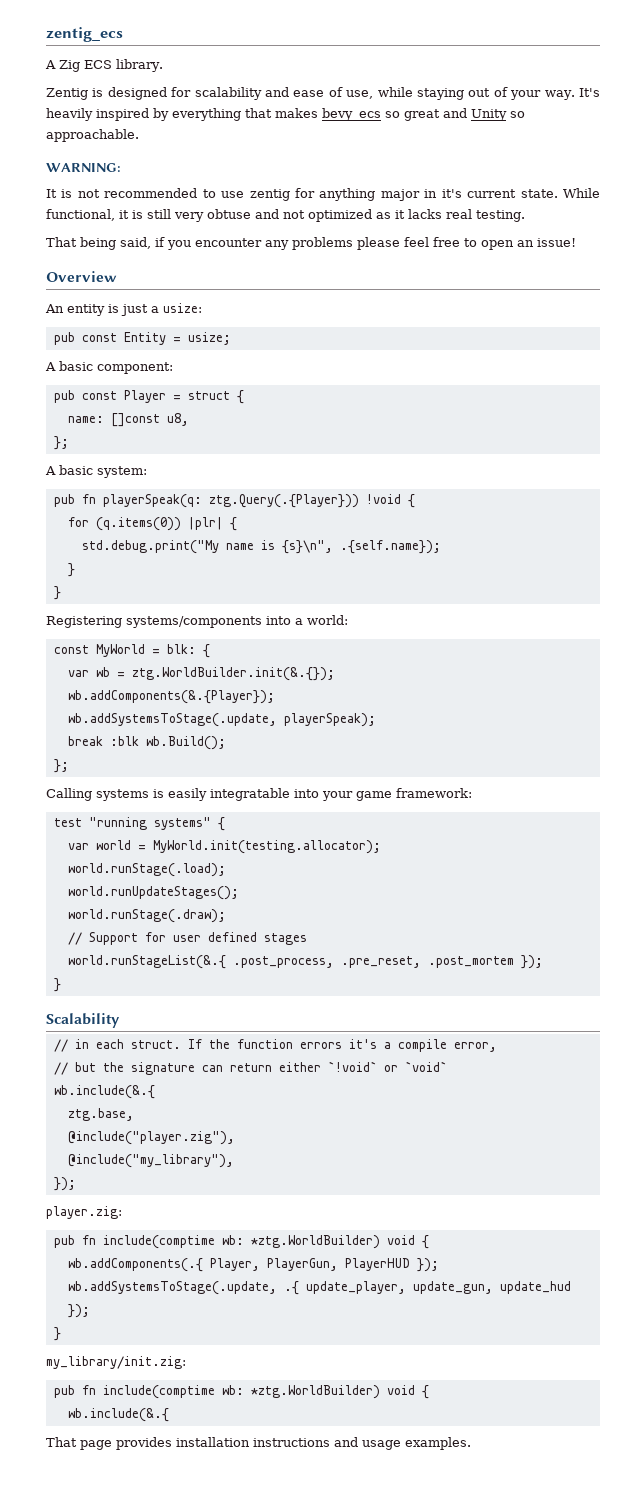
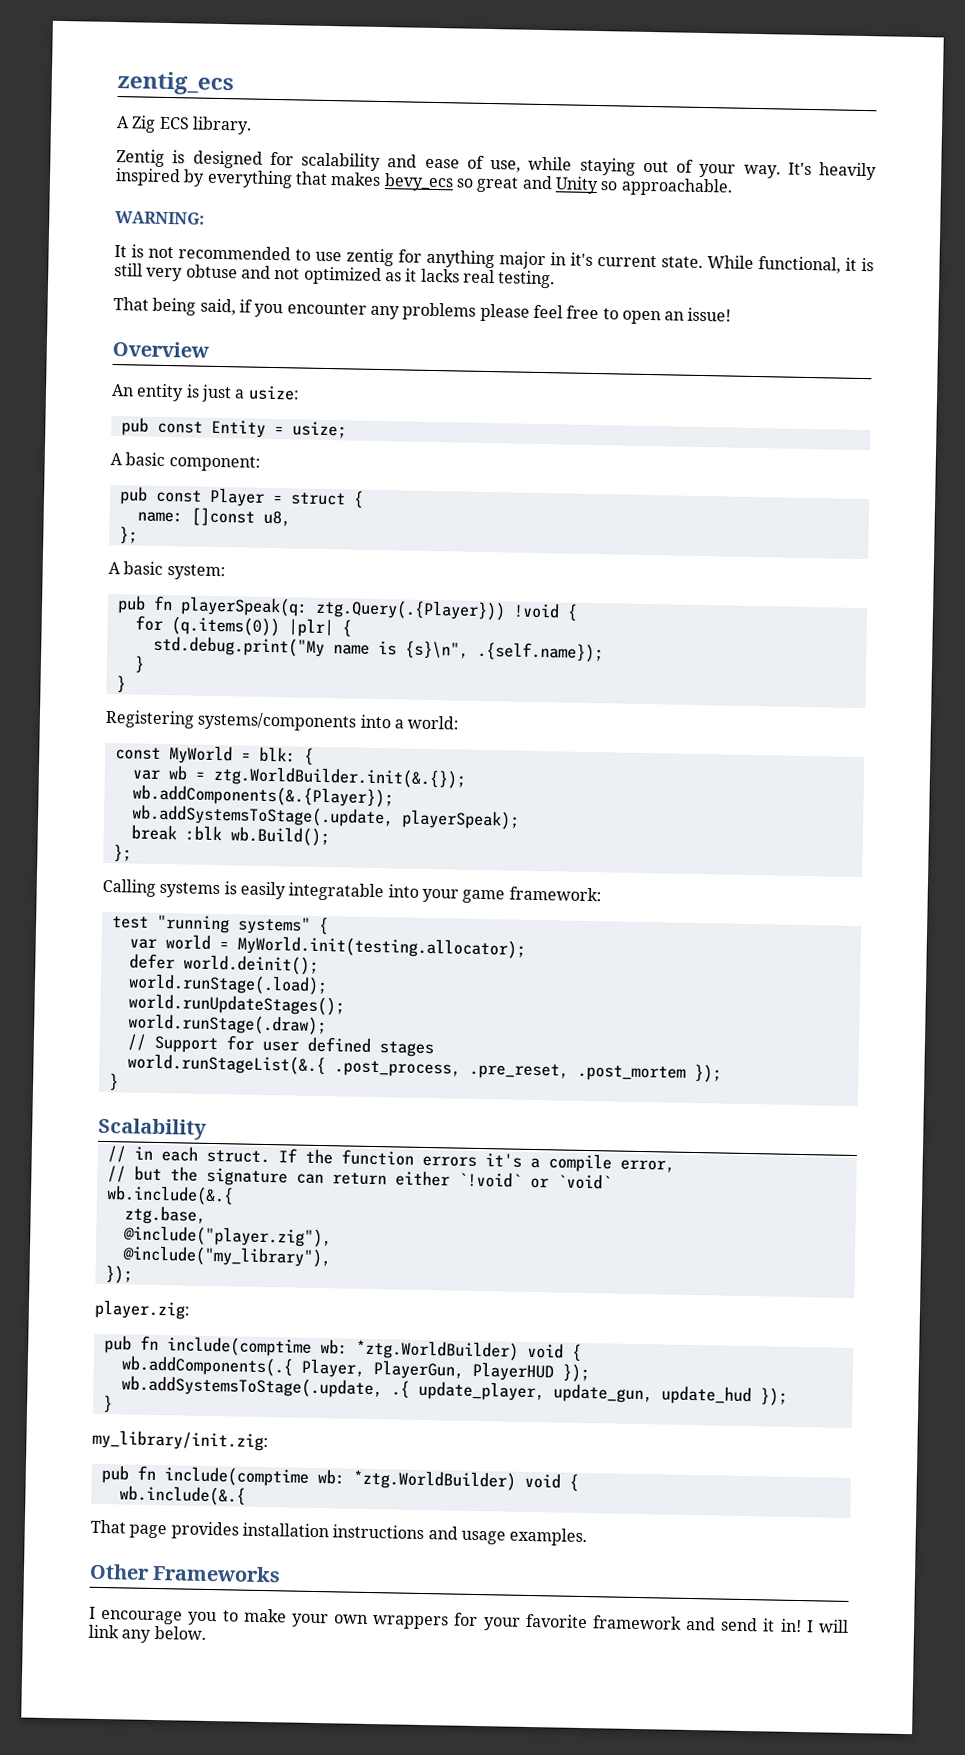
(381, 847) none -> [128,953,319,975] // defer world.deinit();
(471, 1443) none -> [89,1563,282,1583] [89,1606,849,1633] [88,1624,206,1643] // Other Frameworks // I encourage you to make your own wrappers for your favorite framework and send it in! I will link any below.

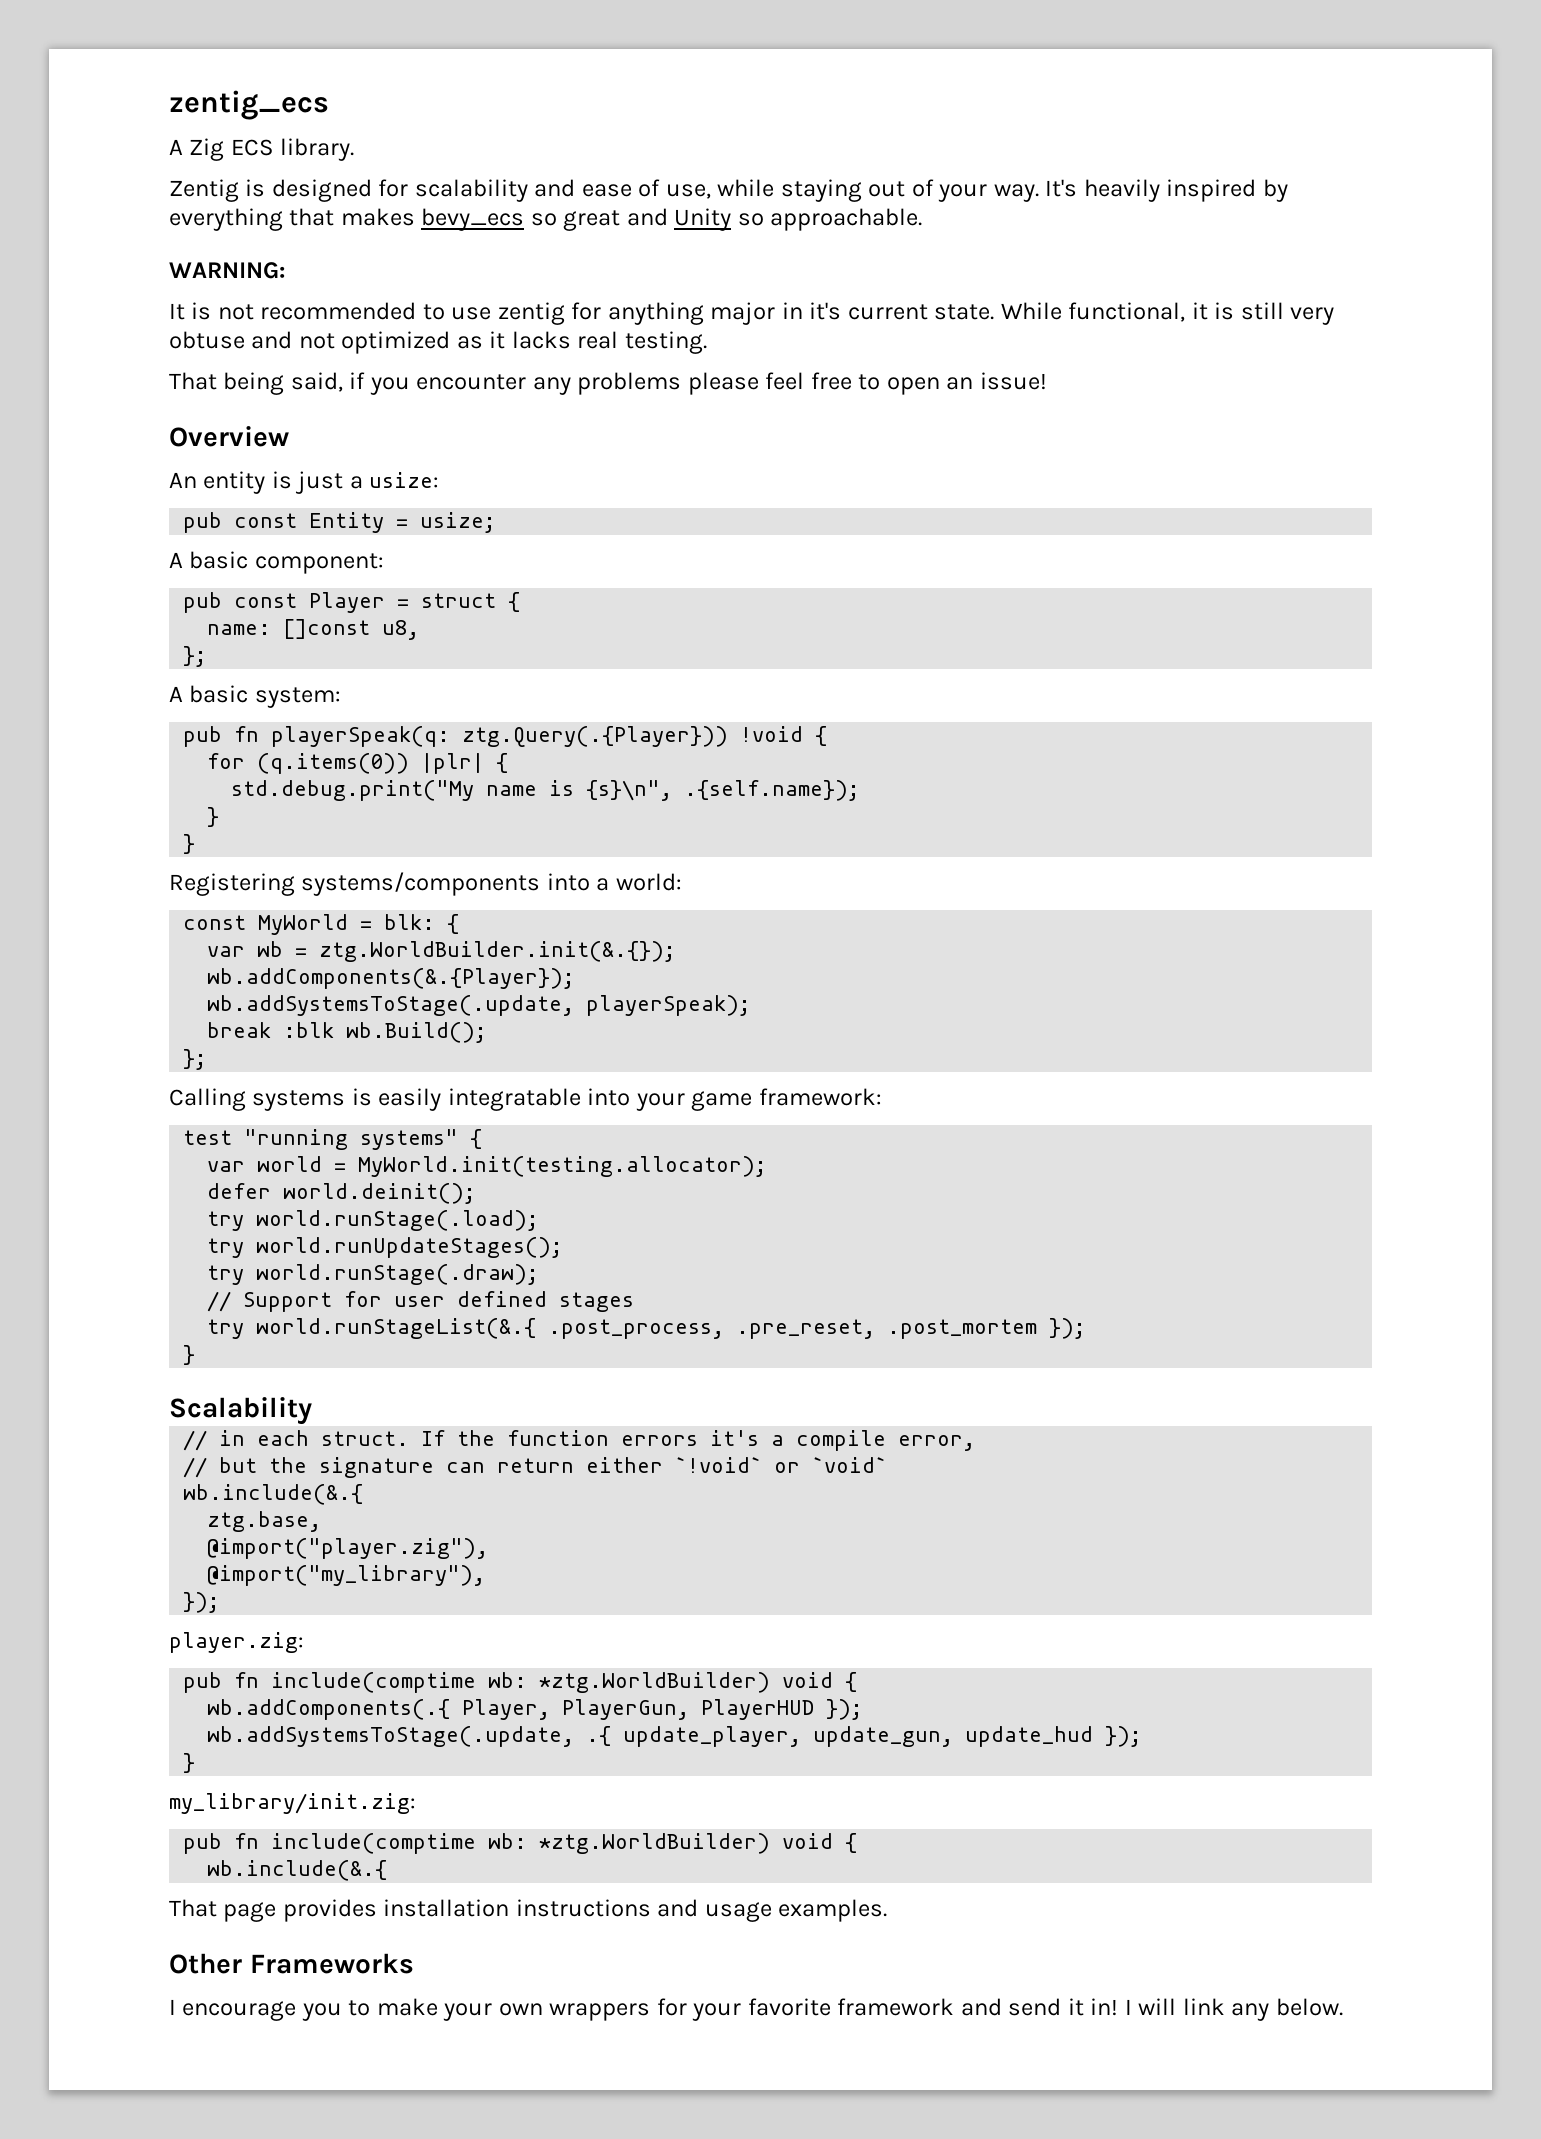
(319, 964) none -> [207,1211,245,1231] try
(328, 984) none -> [207,1238,245,1258] try
(345, 1004) none -> [207,1265,245,1285] try
(434, 1049) none -> [207,1319,245,1339] try
[122,1225,332,1248] [121,1245,332,1268] @include("player.zig"), // @include("my_library"), -> [207,1538,489,1559] [207,1565,486,1586] @import("player.zig"), // @import("my_library"),

